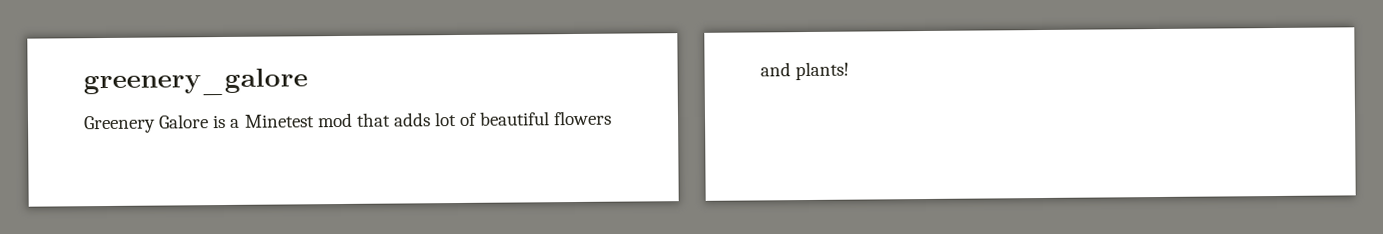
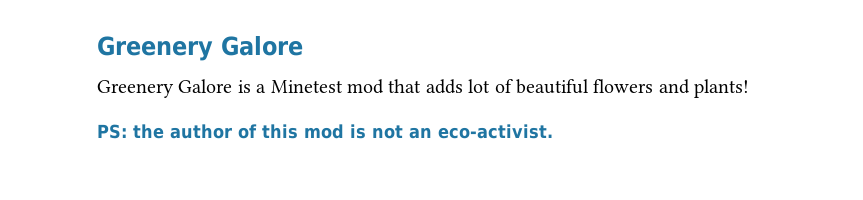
[83,68,308,97] greenery_galore -> [97,36,303,61] Greenery Galore
(850, 71) none -> [97,124,553,139] // PS: the author of this mod is not an eco-activist.

